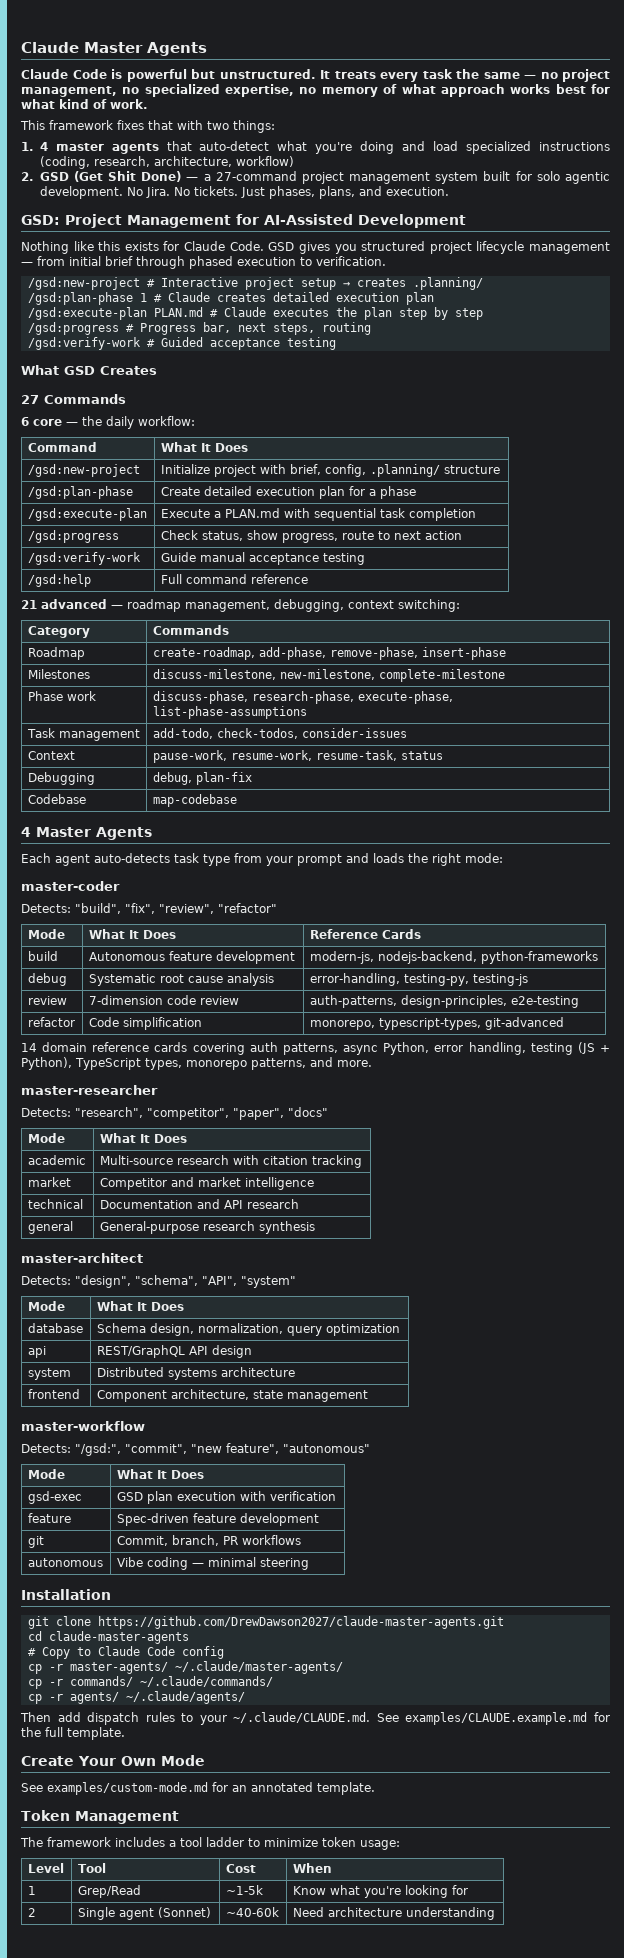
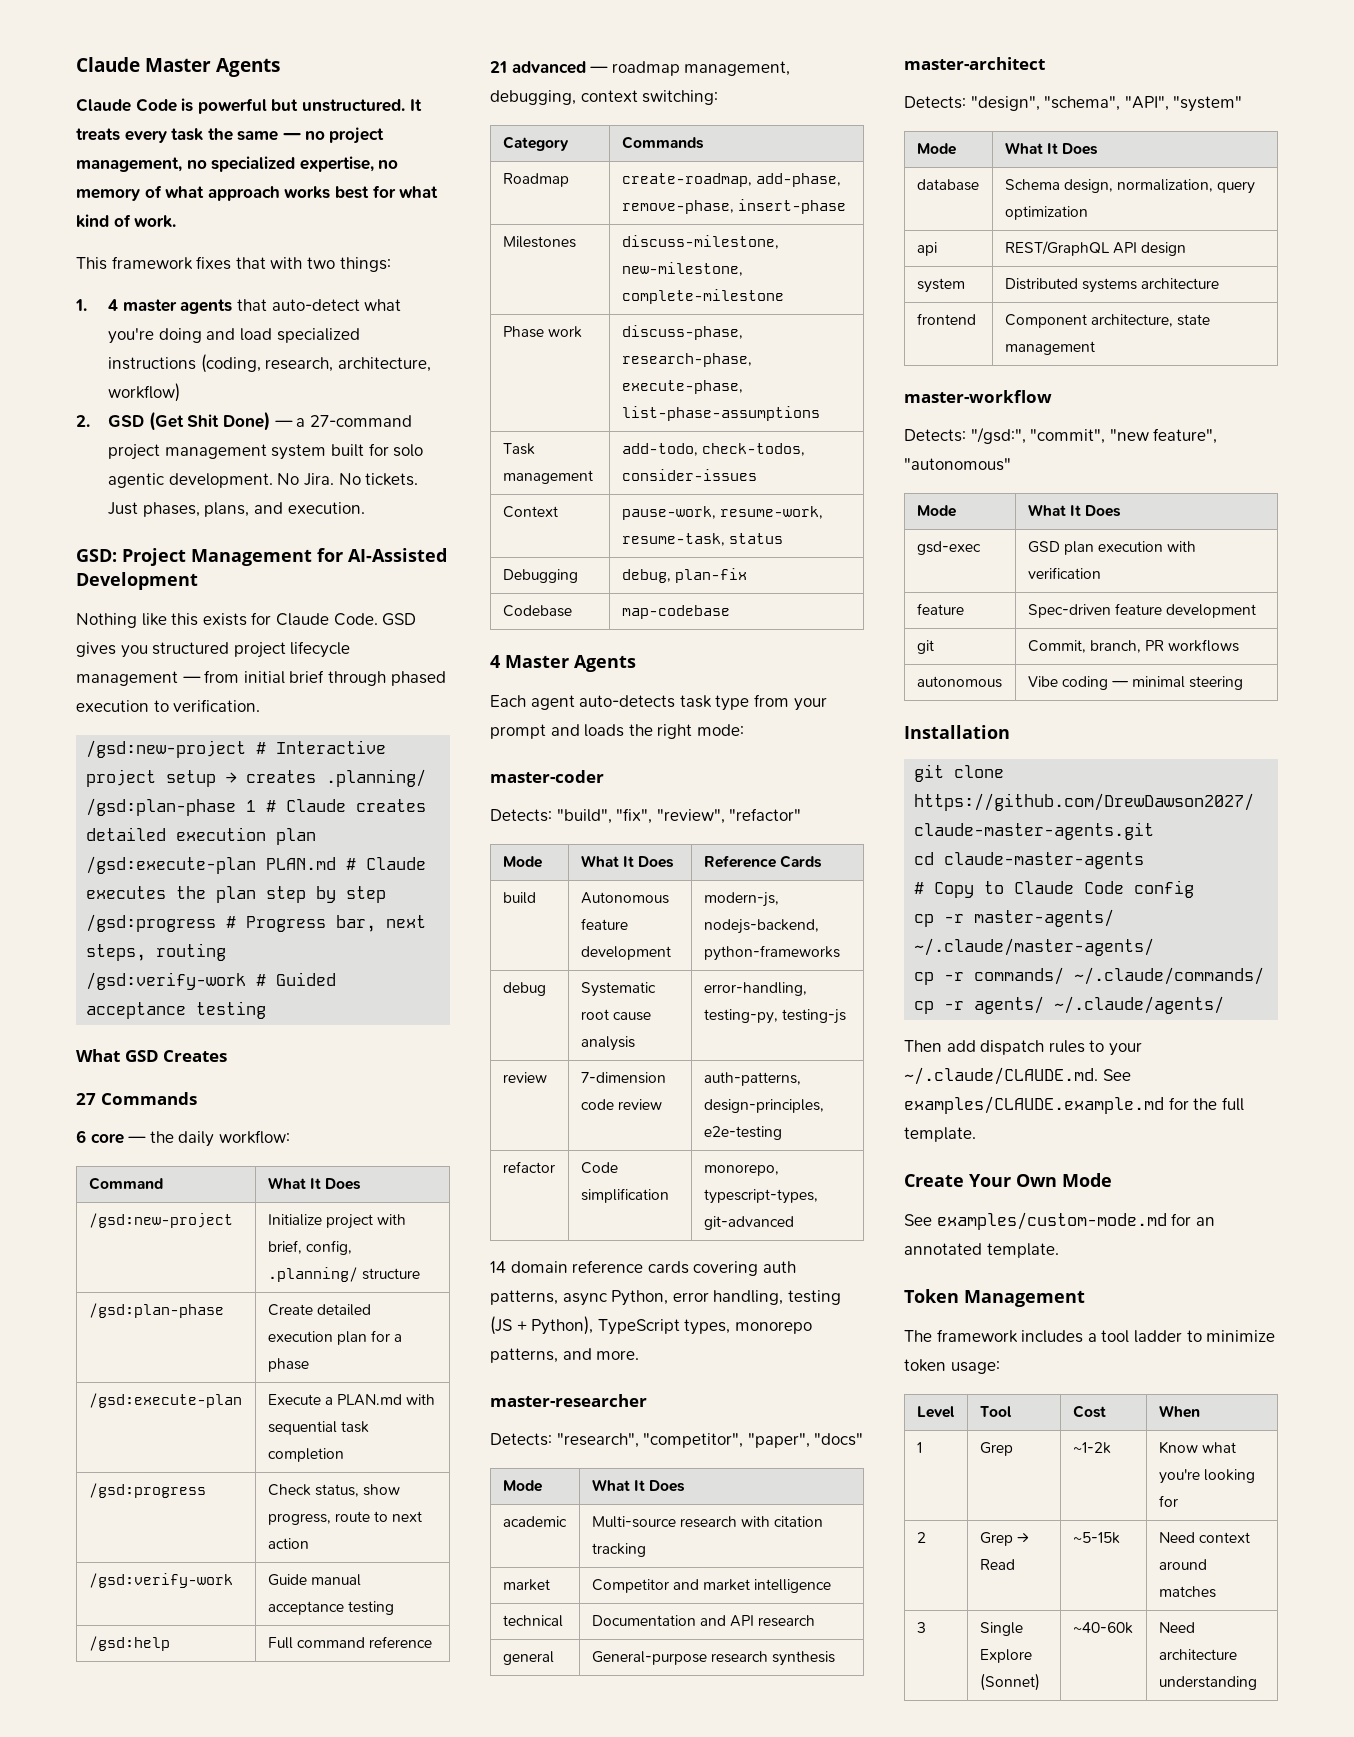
[77,1885,141,1898] [225,1885,263,1895] Grep/Read | ~1-5k -> [979,1442,1013,1456] [1072,1442,1111,1454] Grep | ~1-2k
(36, 1912) none -> [979,1532,1029,1546] [979,1559,1015,1570] [1072,1532,1120,1544] [1158,1532,1250,1543] [1158,1559,1207,1570] [1158,1586,1216,1598] [916,1622,926,1633] | Grep → Read | ~5-15k | Need context around matches // 3
[118,1908,154,1920] agent -> [979,1649,1032,1663] Explore

